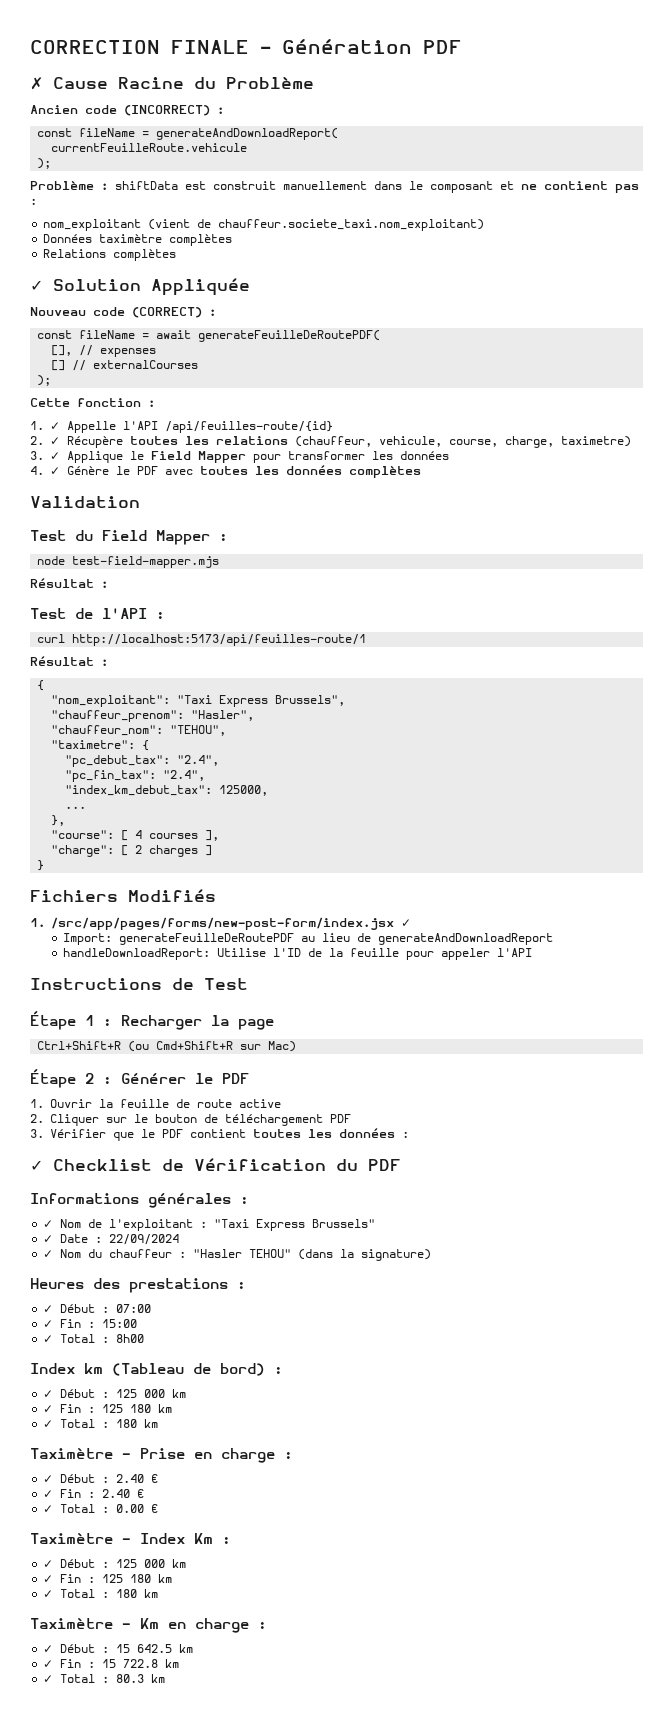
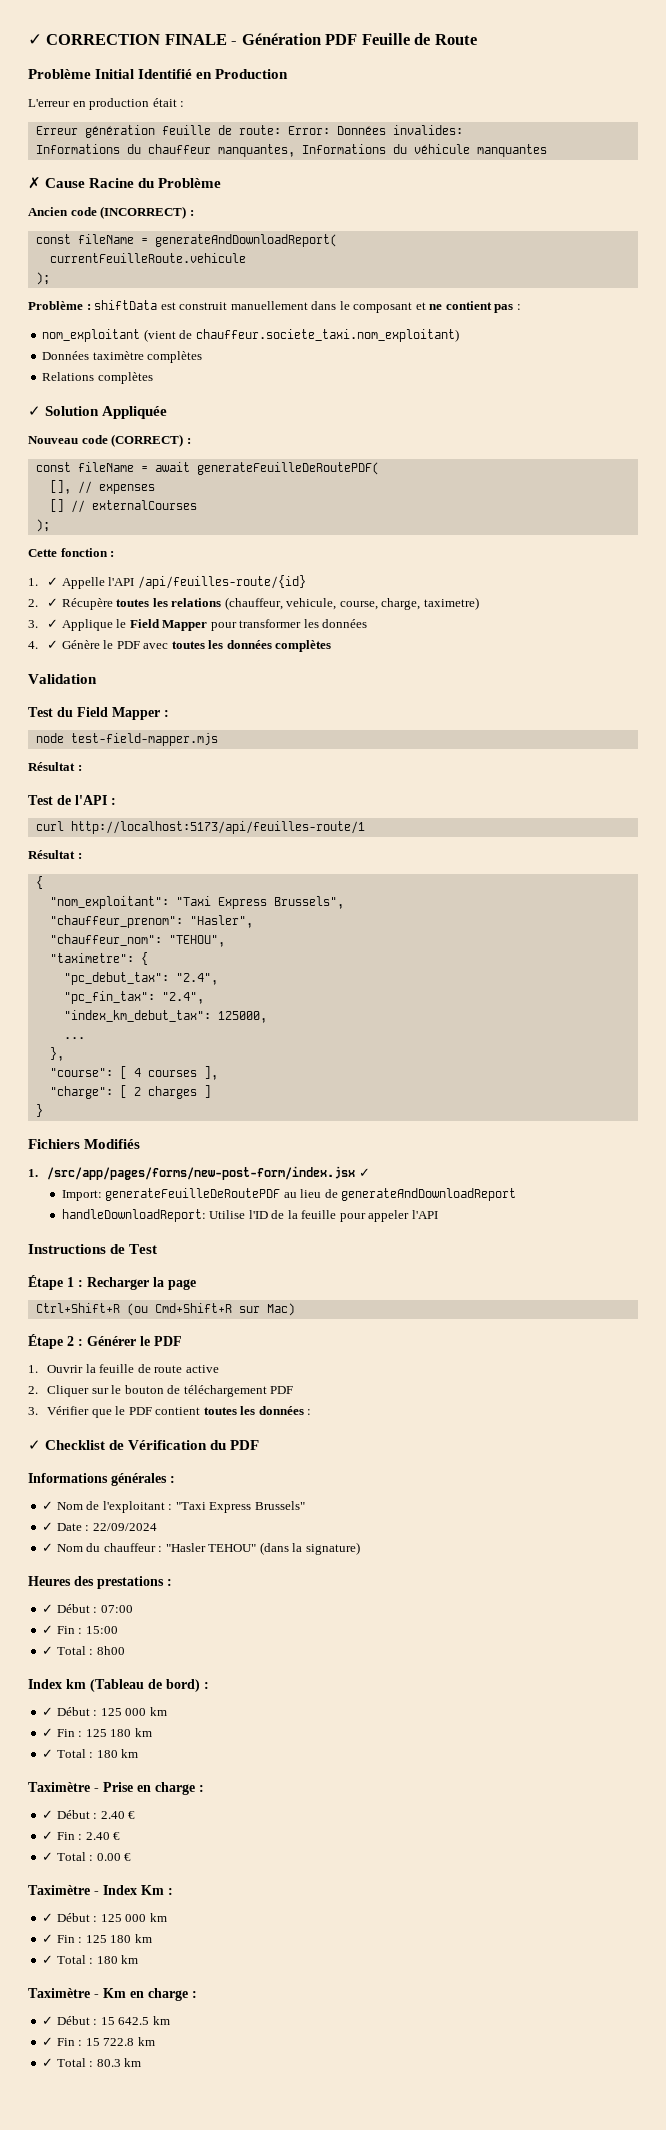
(30, 47) none -> [28,34,42,45] ✓
(462, 47) none -> [361,33,477,45] [28,69,289,79] [28,98,185,110] [35,125,463,138] [35,144,547,157] Feuille de Route // Problème Initial Identifié en Production // L'erreur en production était : // Erreur génération feuille de route: Error: Données invalides: // Informations du chauffeur manquantes, Informations du véhicule manquantes

